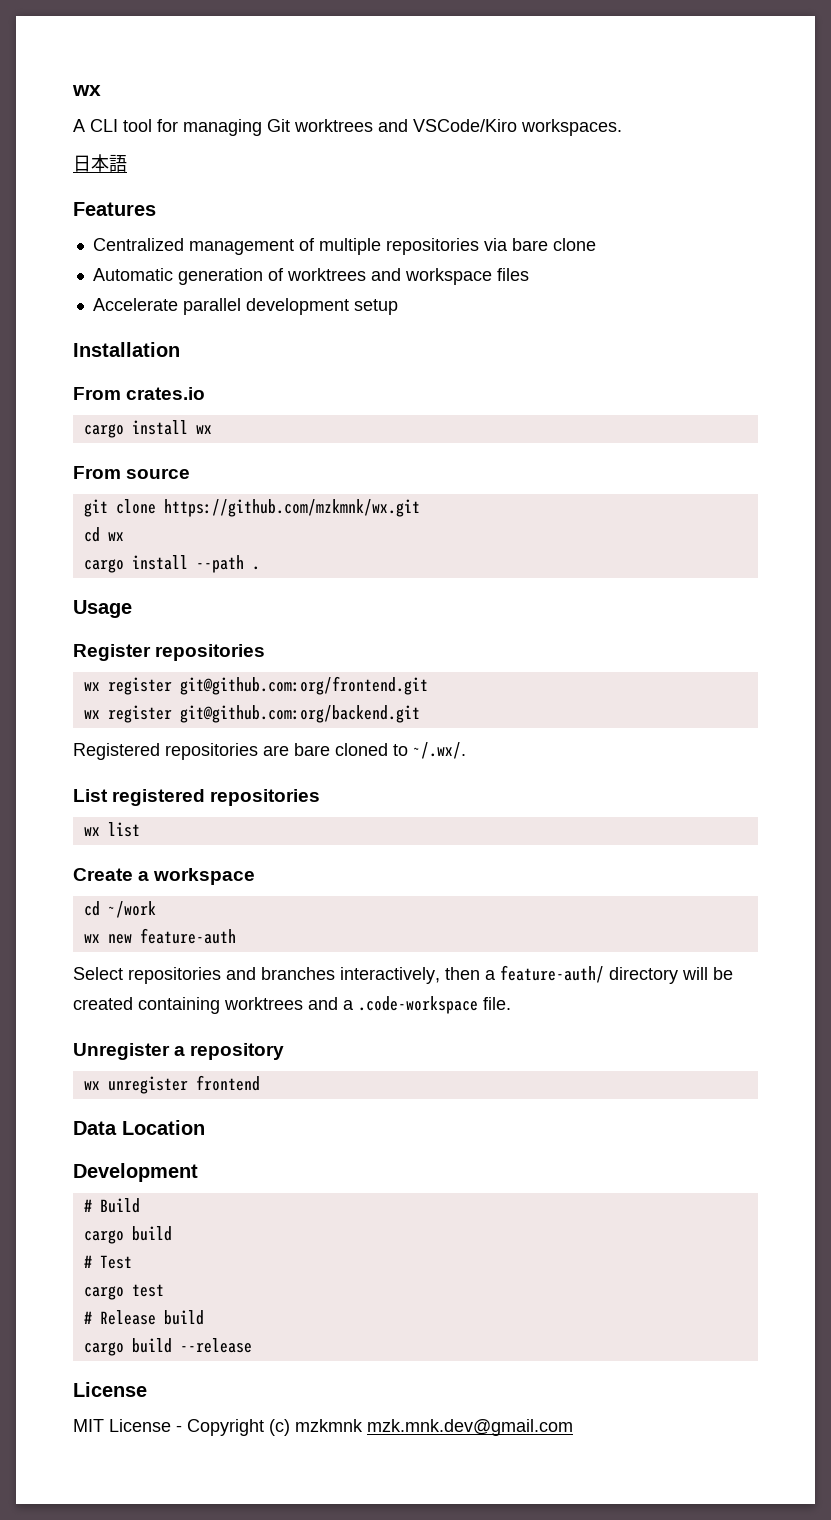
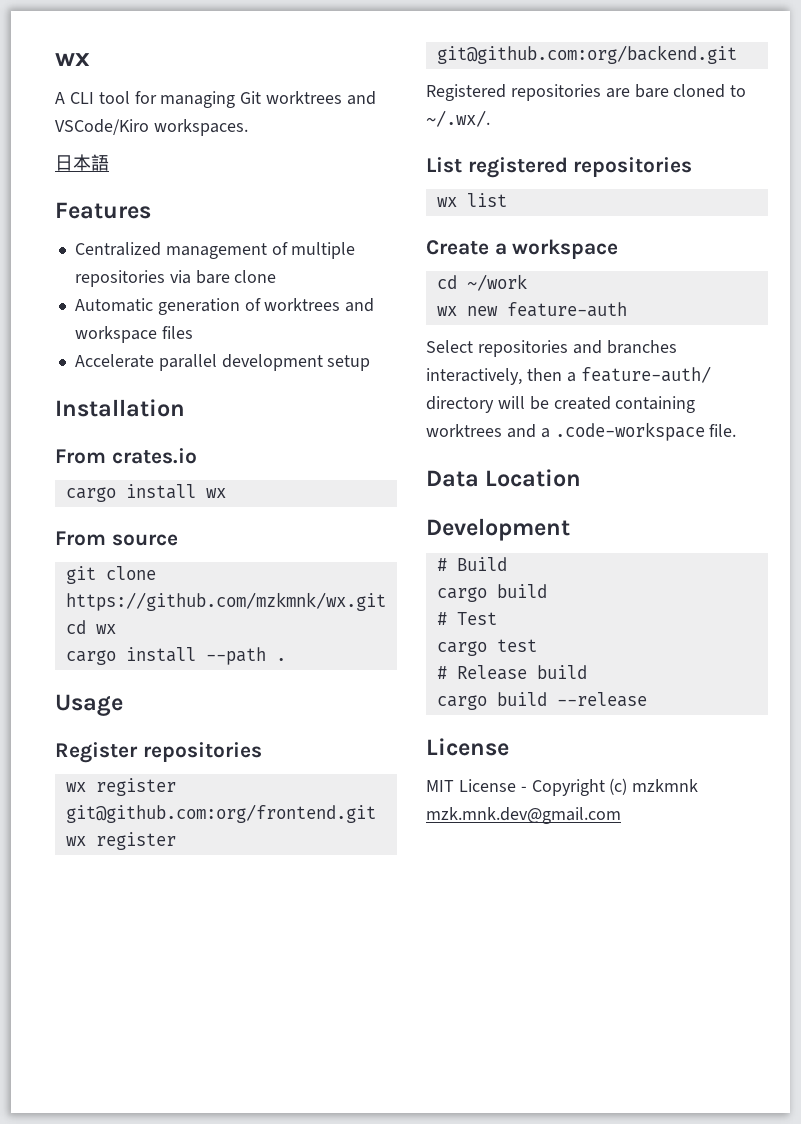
[73,1043,285,1060] [83,1075,260,1094] // Unregister a repository // wx unregister frontend -> (737, 430) none

